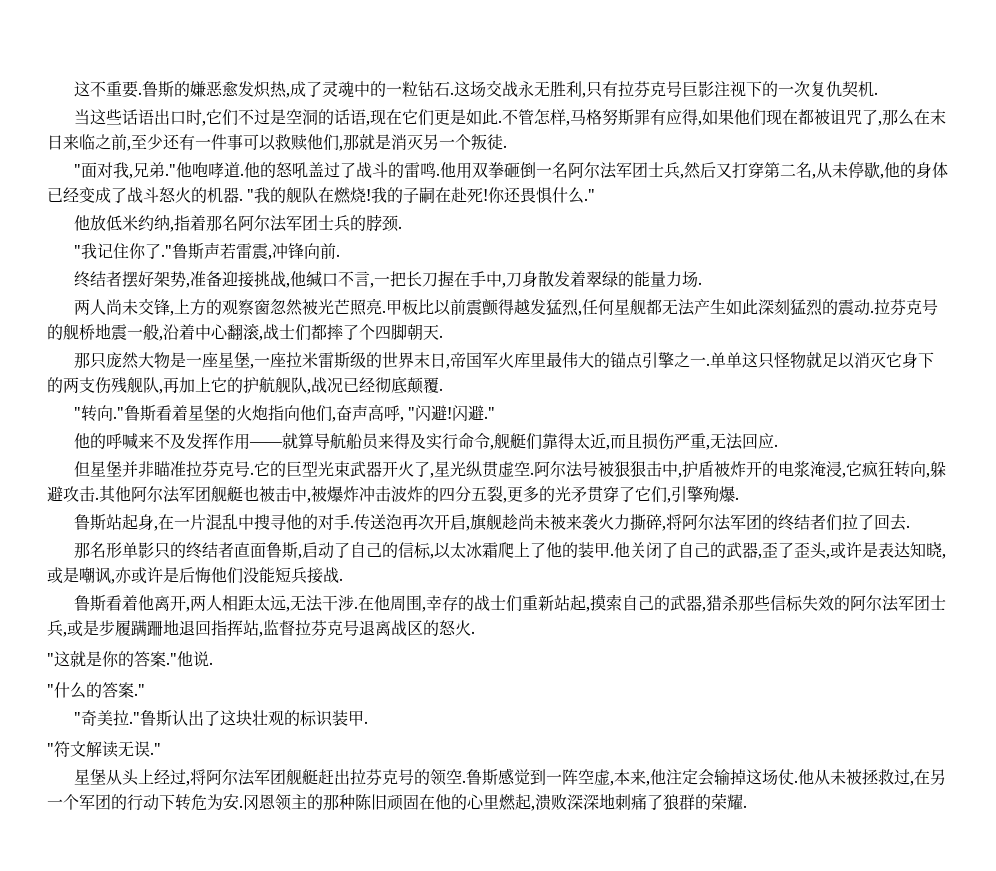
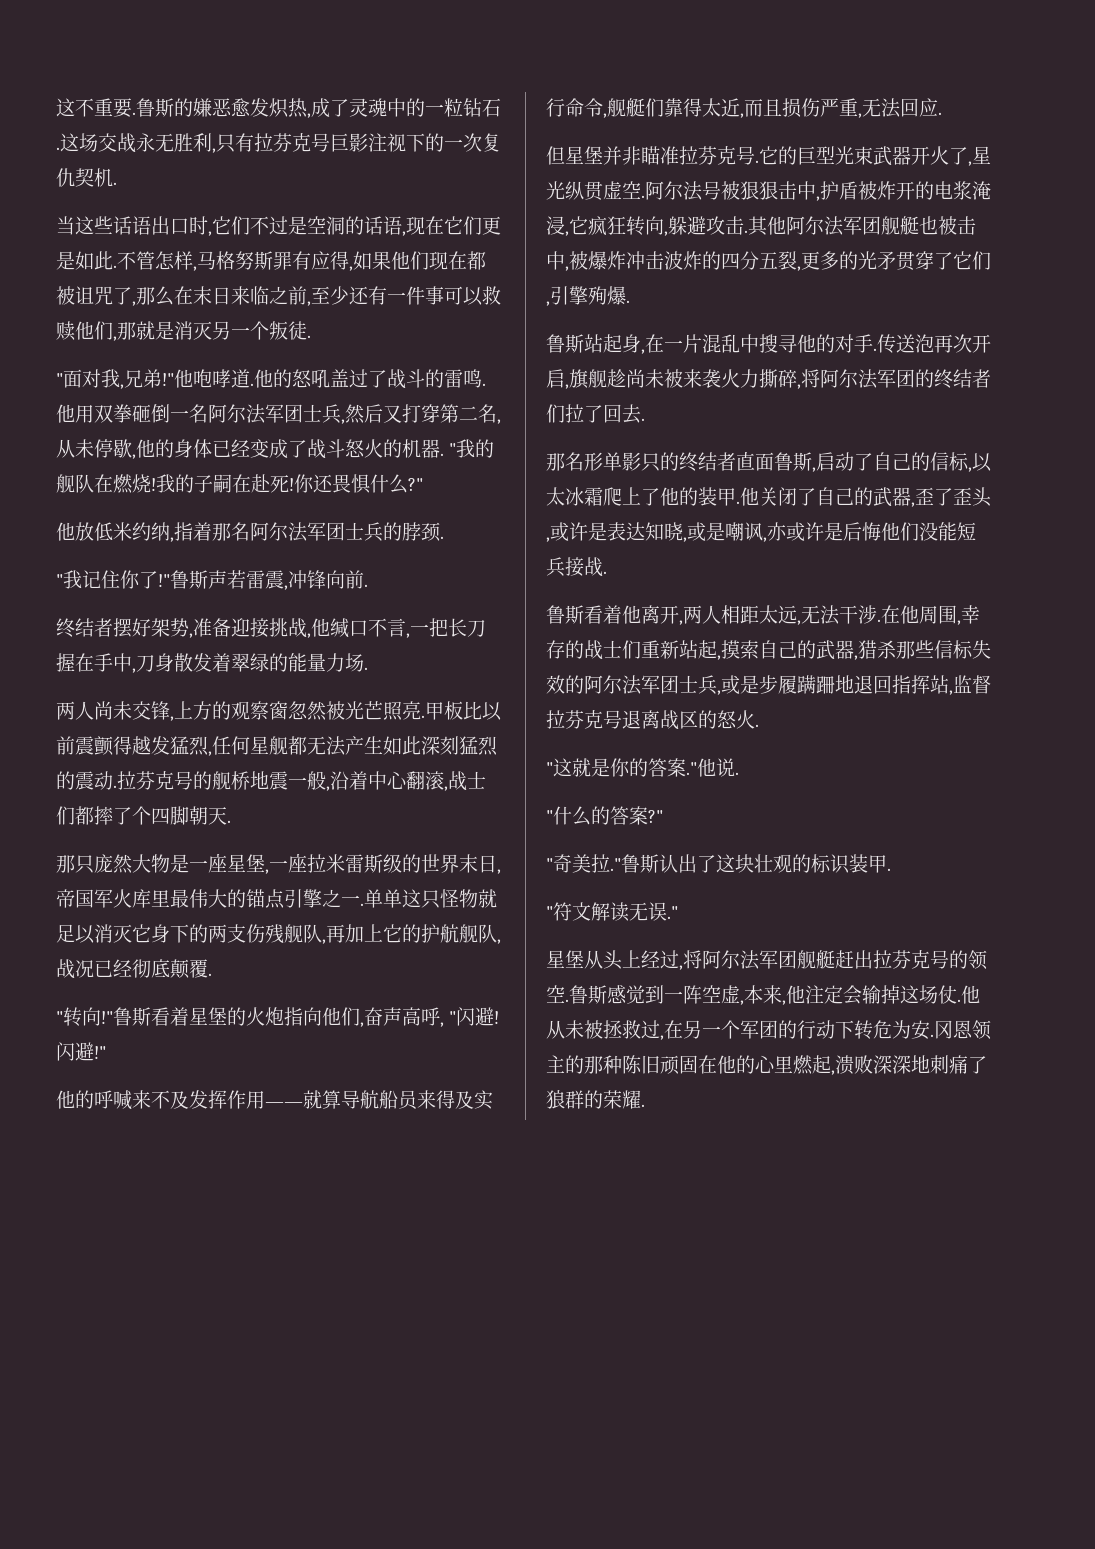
[165,164,177,176] ." -> [162,373,174,386] !"
[584,189,596,201] ." -> [408,478,423,491] ?"
[161,245,173,257] ." -> [158,574,170,587] !"
[113,407,125,419] ." -> [101,1011,113,1024] !"
[484,407,496,419] ." -> [94,1046,106,1059] !"
[134,684,145,696] ." -> [648,810,663,823] ?"

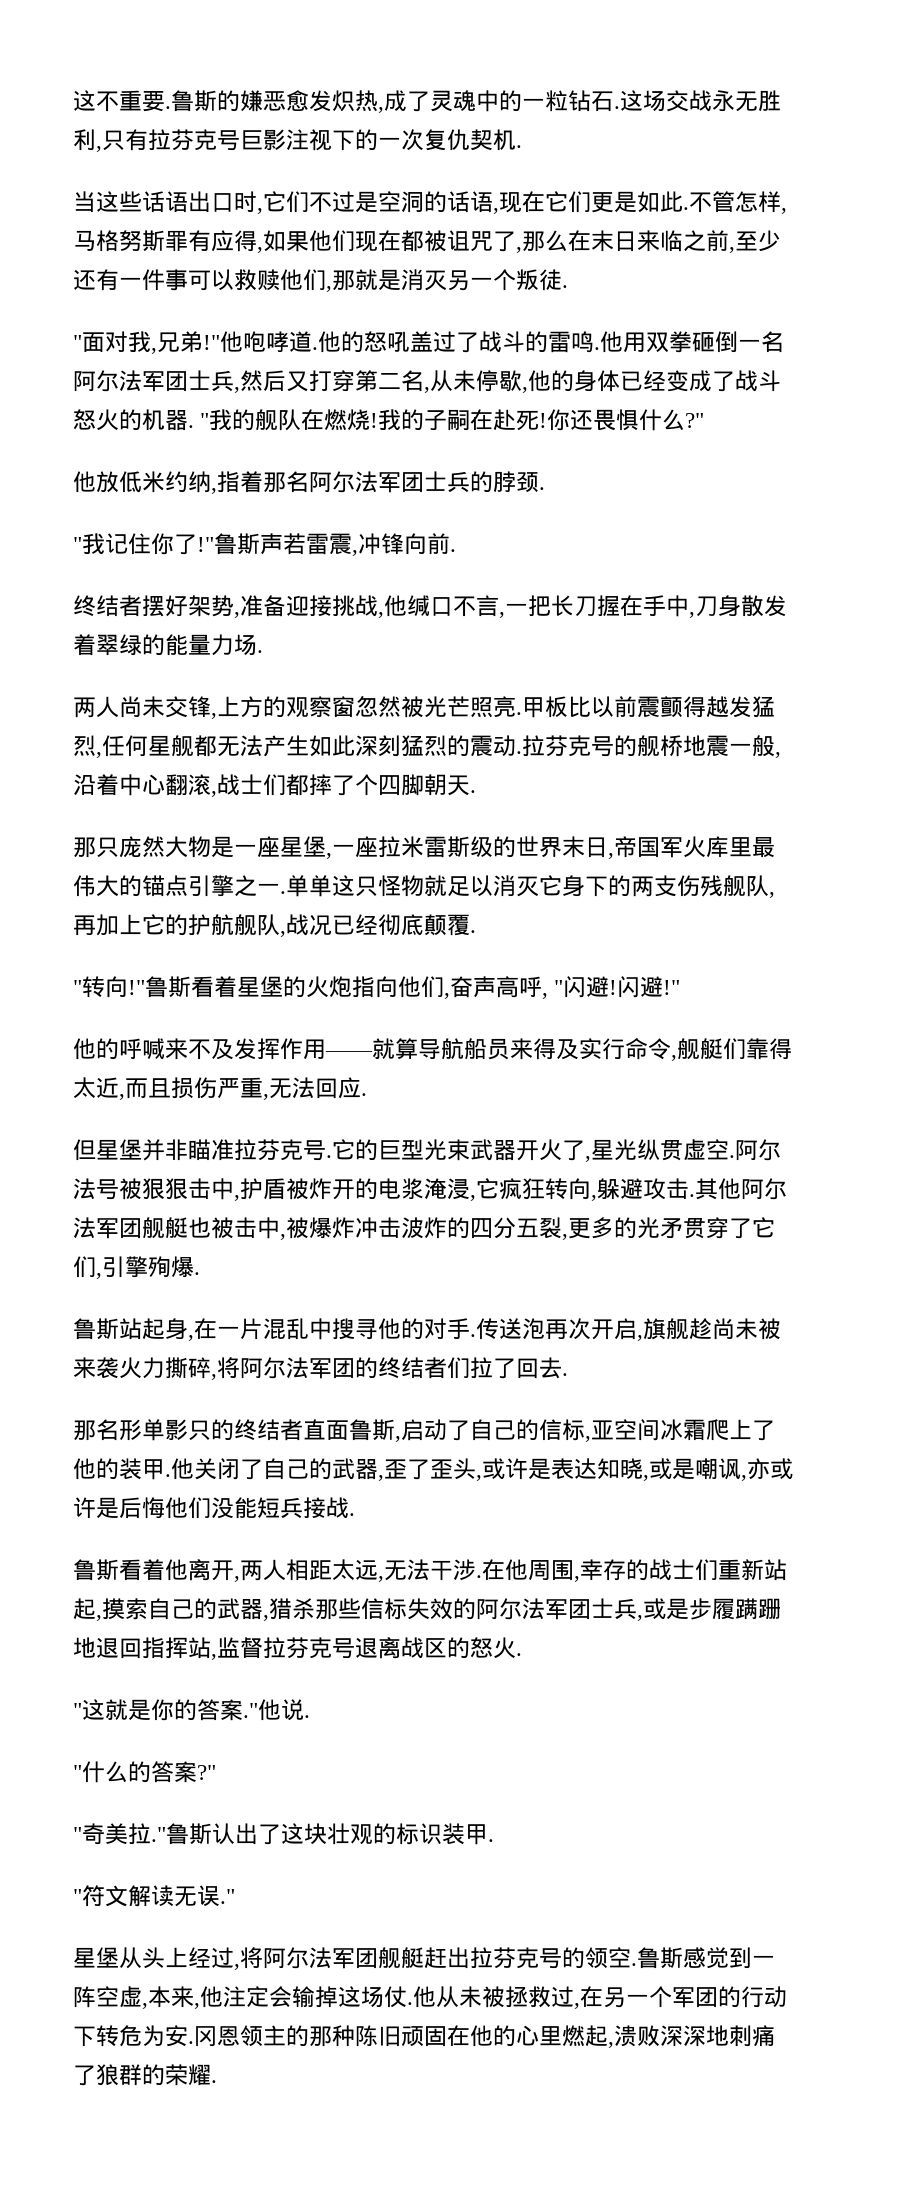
[972,453,992,472] [546,487,565,506] 以太 -> [591,1419,660,1441] 亚空间

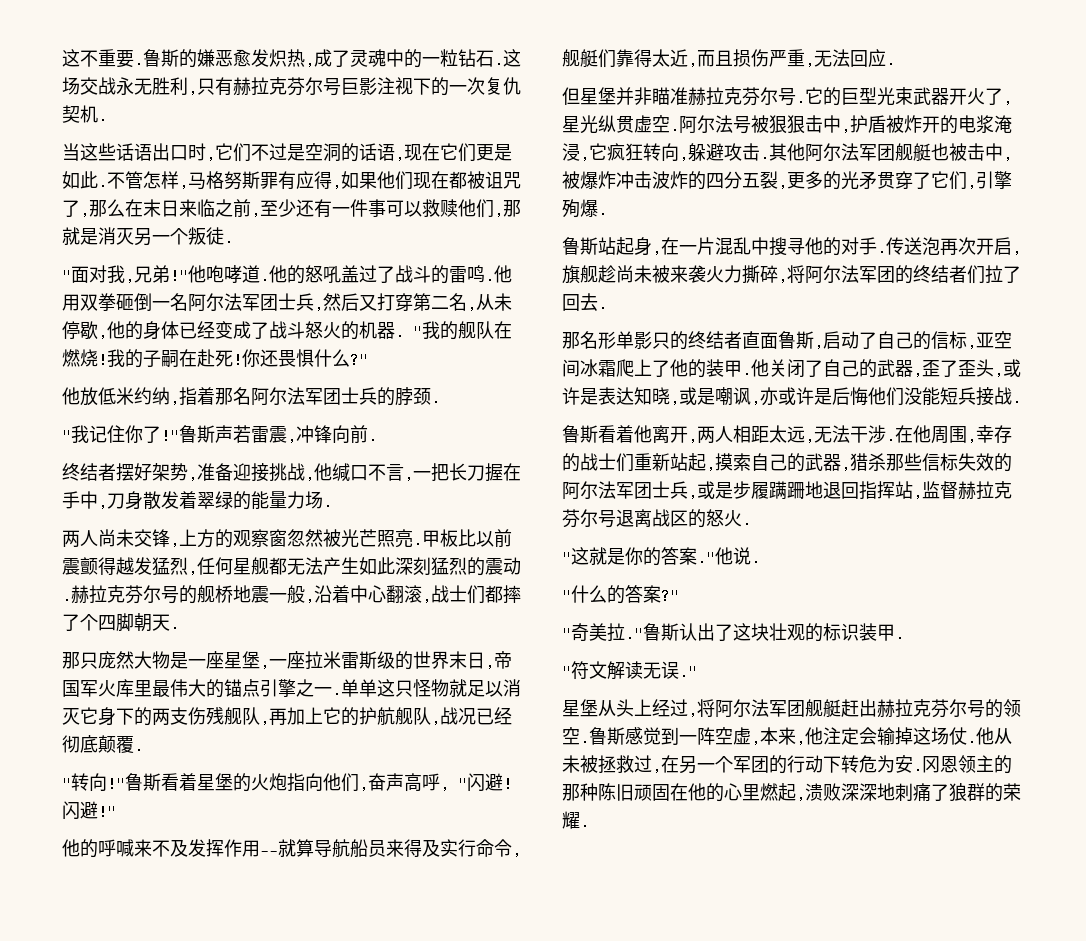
[148,129,217,151] 拉芬克 -> [233,77,323,96] 赫拉克芬尔
[522,735,591,757] 拉芬克 -> [71,585,161,604] 赫拉克芬尔
[234,1139,303,1161] 拉芬克 -> [688,87,778,106] 赫拉克芬尔
[263,1637,332,1659] 拉芬克 -> [958,481,1012,500] [562,509,598,528] 赫拉克芬尔
[470,1947,539,1969] 拉芬克 -> [877,699,967,718] 赫拉克芬尔

